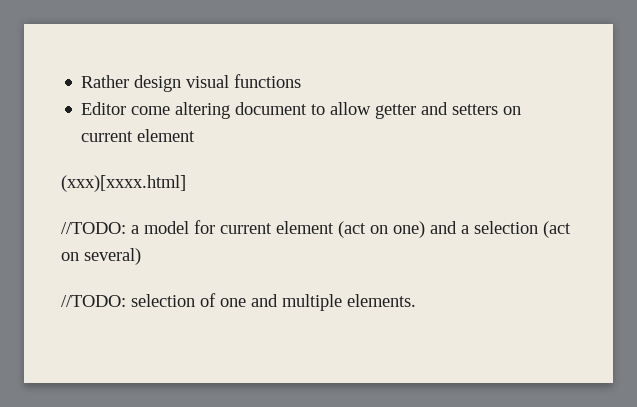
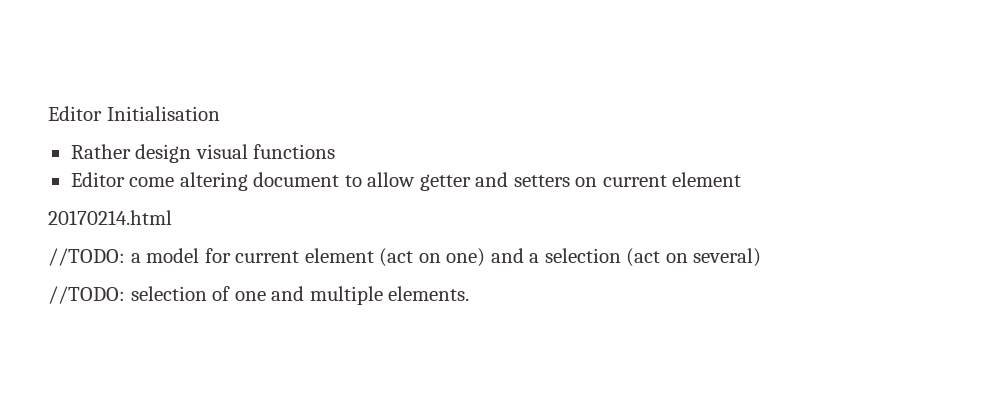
(81, 81) none -> [48,106,220,121] Editor Initialisation //
[61,175,186,192] (xxx)[xxxx.html] -> [48,210,172,225] 20170214.html

